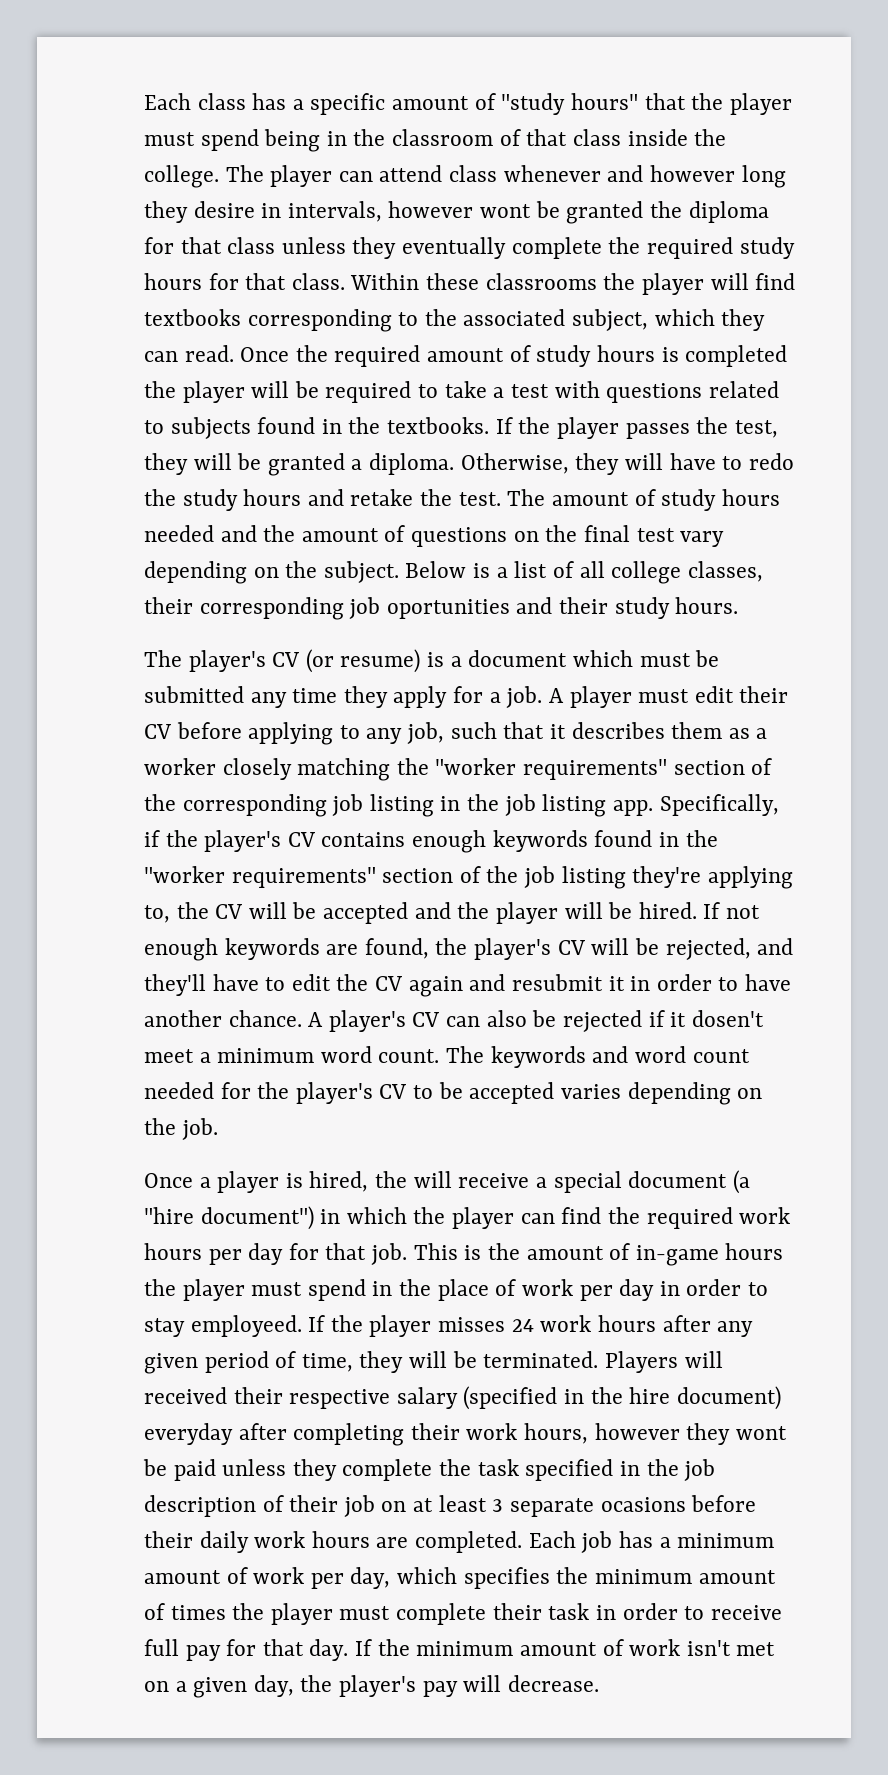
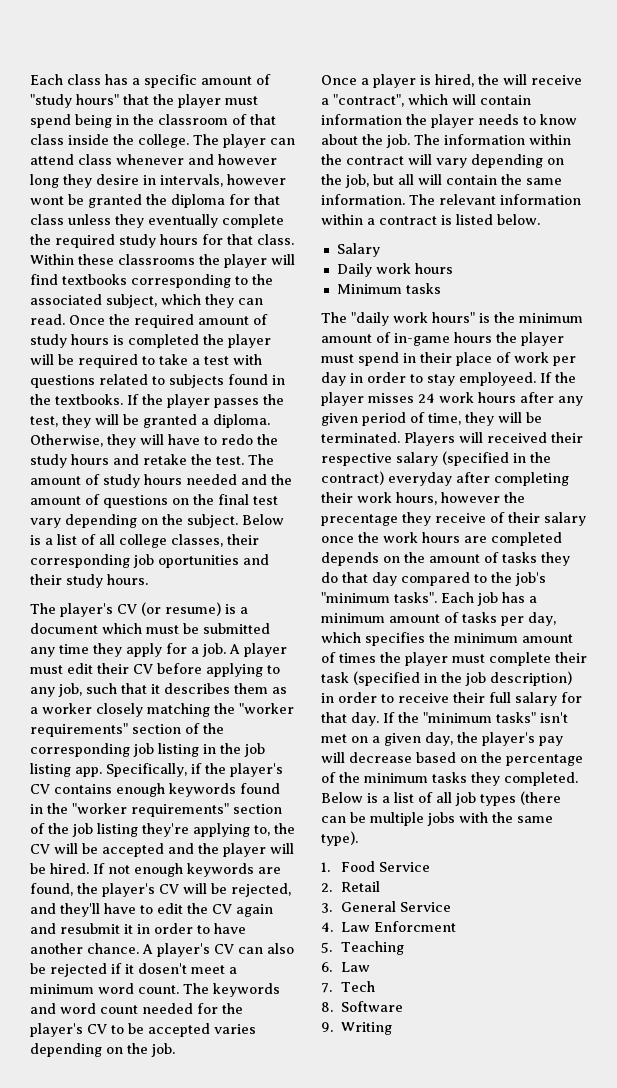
[553,1170,750,1194] [144,1206,791,1230] [144,1243,458,1265] special document (a "hire document") in which the player can find the required work hours per day for that job. This -> [333,94,531,107] [321,114,577,128] [321,134,571,148] [321,154,564,168] [321,174,562,188] [321,194,581,205] [321,214,540,225] [336,243,380,257] [336,263,453,277] [336,283,441,294] [321,312,475,326] "contract", which will contain information the player needs to know about the job. The information within the contract will vary depending on the job, but all will contain the same information. The relevant information within a contract is listed below. // Salary // Daily work hours // Minimum tasks // The "daily work hours"
(520, 1251) none -> [519,313,583,323] minimum
[399,1279,432,1296] the -> [420,352,452,363] their
[629,1386,781,1410] hire document) -> [321,471,384,485] contract)
[686,1423,787,1445] [143,1459,716,1481] [144,1495,757,1517] [144,1531,523,1553] they wont be paid unless they complete the task specified in the job description of their job on at least 3 separate ocasions before their daily work hours are completed. -> [504,492,525,503] [321,512,586,526] [321,532,562,546] [321,552,570,566] [321,572,546,586] [321,592,437,603] the precentage they receive of their salary once the work hours are completed depends on the amount of tasks they do that day compared to the job's "minimum tasks".
[253,1567,305,1584] work -> [462,612,497,623] tasks
(590, 1611) none -> [353,671,572,686] (specified in the job description)
[144,1639,221,1661] full pay -> [453,692,557,706] their full salary
[416,1639,681,1656] minimum amount of work -> [423,712,536,723] "minimum tasks"
[507,1675,599,1692] decrease. -> [349,752,583,766] [321,772,578,786] [321,791,561,806] [321,812,553,826] [321,831,358,846] [321,861,431,872] [321,881,381,892] [321,901,452,913] [321,921,457,932] [321,941,405,955] [321,962,371,972] [321,981,376,993] [321,1001,404,1012] [321,1022,393,1035] decrease based on the percentage of the minimum tasks they completed. Below is a list of all job types (there can be multiple jobs with the same type). // 1. Food Service // 2. Retail // 3. General Service // 4. Law Enforcment // 5. Teaching // 6. Law // 7. Tech // 8. Software // 9. Writing

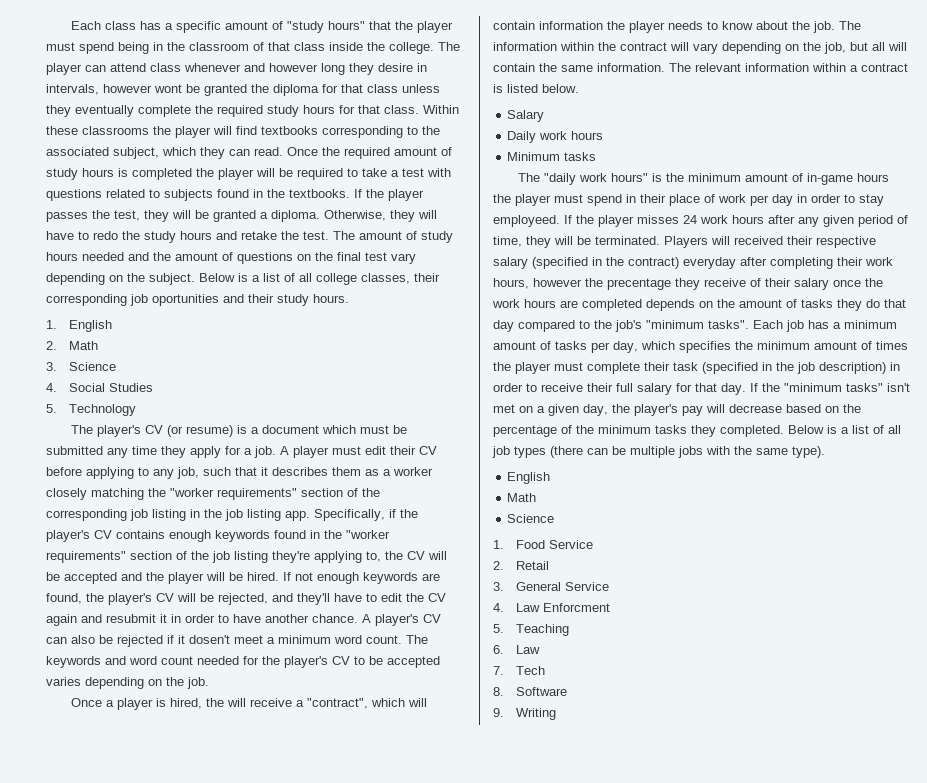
(148, 579) none -> [46,320,113,332] [46,341,99,350] [46,362,117,371] [46,383,154,392] [46,404,137,416] // 1. English // 2. Math // 3. Science // 4. Social Studies // 5. Technology
(358, 838) none -> [507,472,551,484] [507,493,537,502] [507,514,555,523] // English // Math // Science

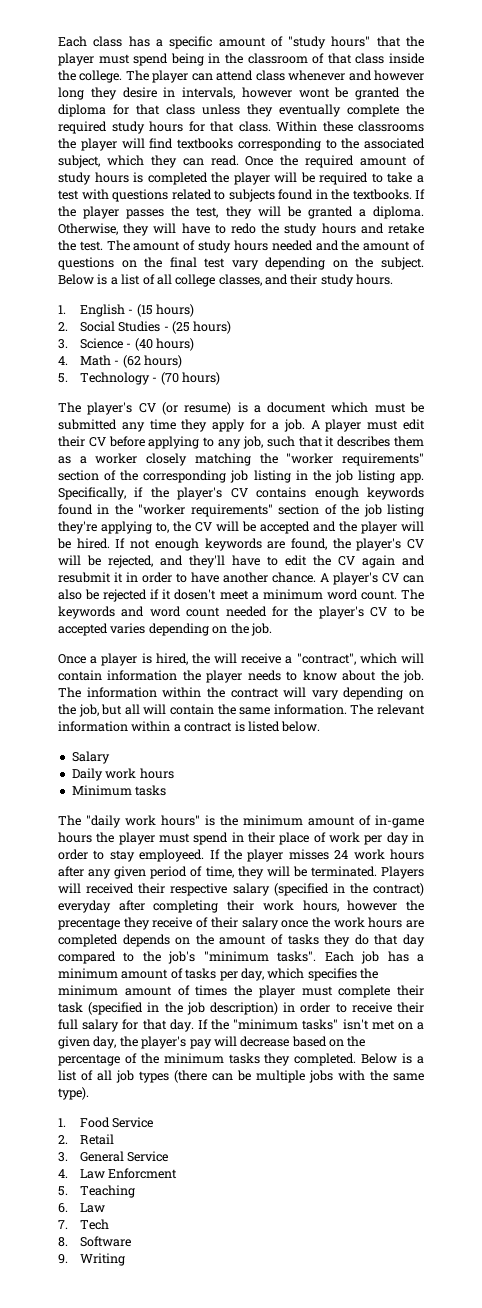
[414,273,440,282] [46,294,219,306] their corresponding job oportunities -> (262, 280) none
[46,341,99,350] [46,362,117,371] [46,383,154,392] // 2. Math // 3. Science // 4. Social Studies -> [128,304,195,317] [58,321,232,334] [58,338,195,351] [58,355,183,368] - (15 hours) // 2. Social Studies - (25 hours) // 3. Science - (40 hours) // 4. Math - (62 hours)
(137, 410) none -> [152,372,221,385] - (70 hours)
[507,472,551,484] [507,493,537,502] [507,514,555,523] // English // Math // Science -> (89, 1093) none

